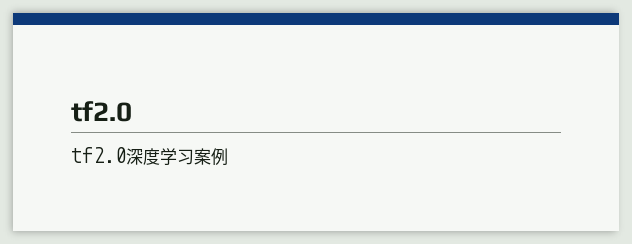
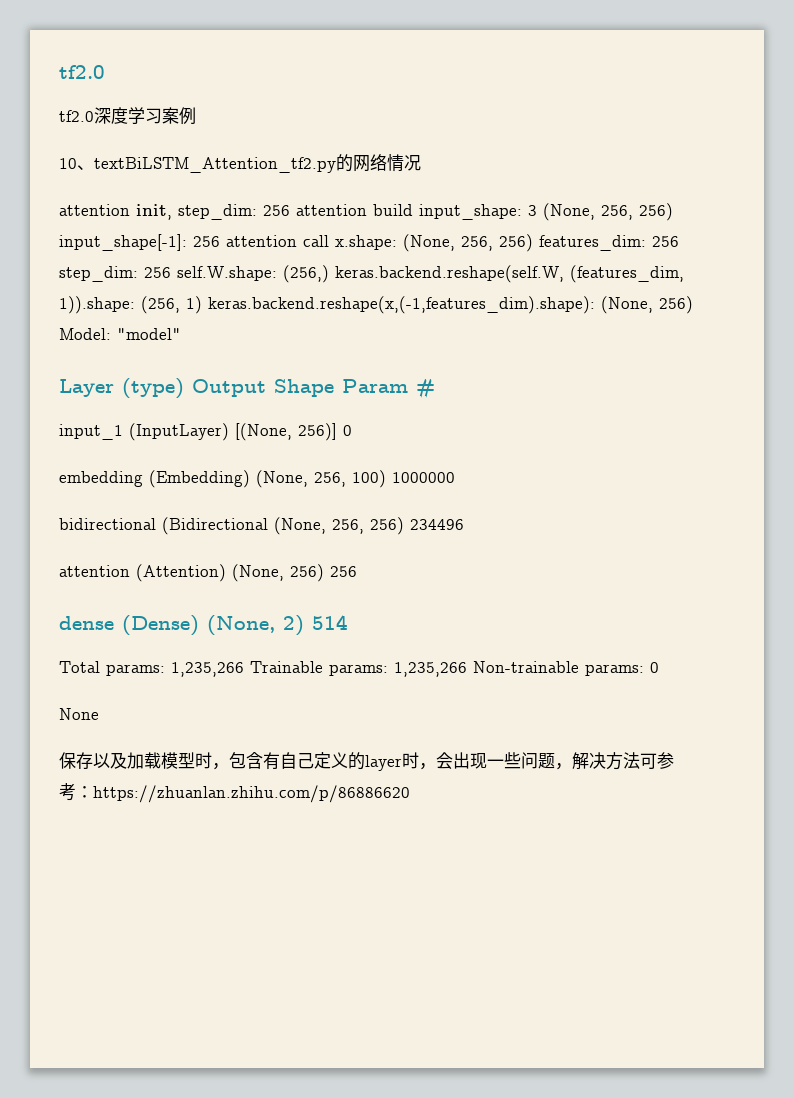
(228, 157) none -> [59,154,421,173] [59,203,673,221] [59,234,679,252] [59,265,684,283] [59,296,693,314] [59,328,181,340] [59,378,435,399] [59,423,352,441] [59,470,455,488] [59,517,464,535] [59,564,357,582] [59,615,348,636] [59,661,659,677] [59,708,99,720] [59,752,674,771] [59,783,410,803] // 10、textBiLSTM_Attention_tf2.py的网络情况 // attention init, step_dim: 256 attention build input_shape: 3 (None, 256, 256) input_shape[-1]: 256 attention call x.shape: (None, 256, 256) features_dim: 256 step_dim: 256 self.W.shape: (256,) keras.backend.reshape(self.W, (features_dim, 1)).shape: (256, 1) keras.backend.reshape(x,(-1,features_dim).shape): (None, 256) Model: "model" // Layer (type) Output Shape Param # // input_1 (InputLayer) [(None, 256)] 0 // embedding (Embedding) (None, 256, 100) 1000000 // bidirectional (Bidirectional (None, 256, 256) 234496 // attention (Attention) (None, 256) 256 // dense (Dense) (None, 2) 514 // Total params: 1,235,266 Trainable params: 1,235,266 Non-trainable params: 0 // None // 保存以及加载模型时，包含有自己定义的layer时，会出现一些问题，解决方法可参考：https://zhuanlan.zhihu.com/p/86886620

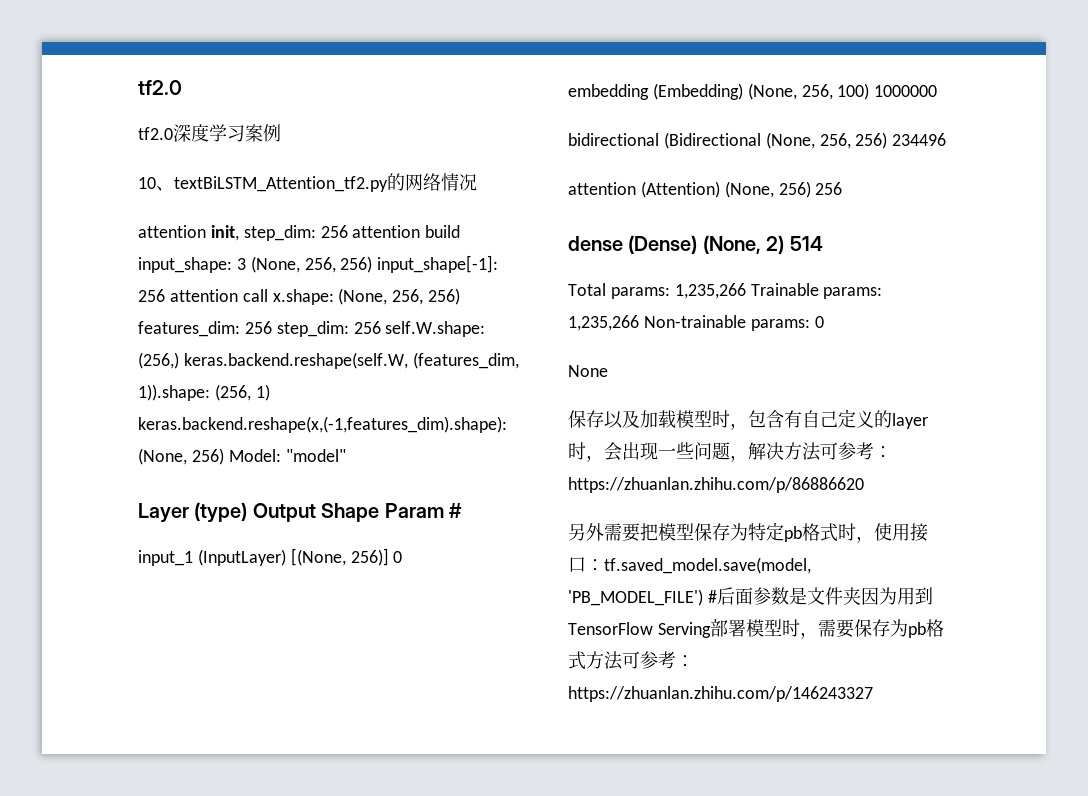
(410, 794) none -> [568,522,928,543] [568,557,811,574] [568,587,933,606] [568,619,944,639] [568,651,694,670] [568,686,873,702] // 另外需要把模型保存为特定pb格式时，使用接口：tf.saved_model.save(model, 'PB_MODEL_FILE') #后面参数是文件夹因为用到TensorFlow Serving部署模型时，需要保存为pb格式方法可参考：https://zhuanlan.zhihu.com/p/146243327

